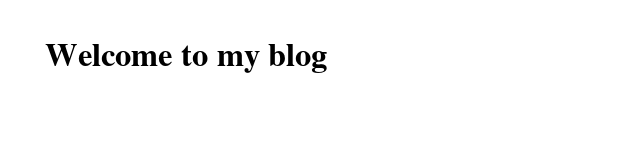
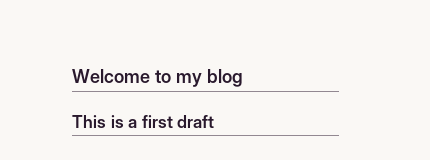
(328, 58) none -> [72,115,215,128] // This is a first draft

